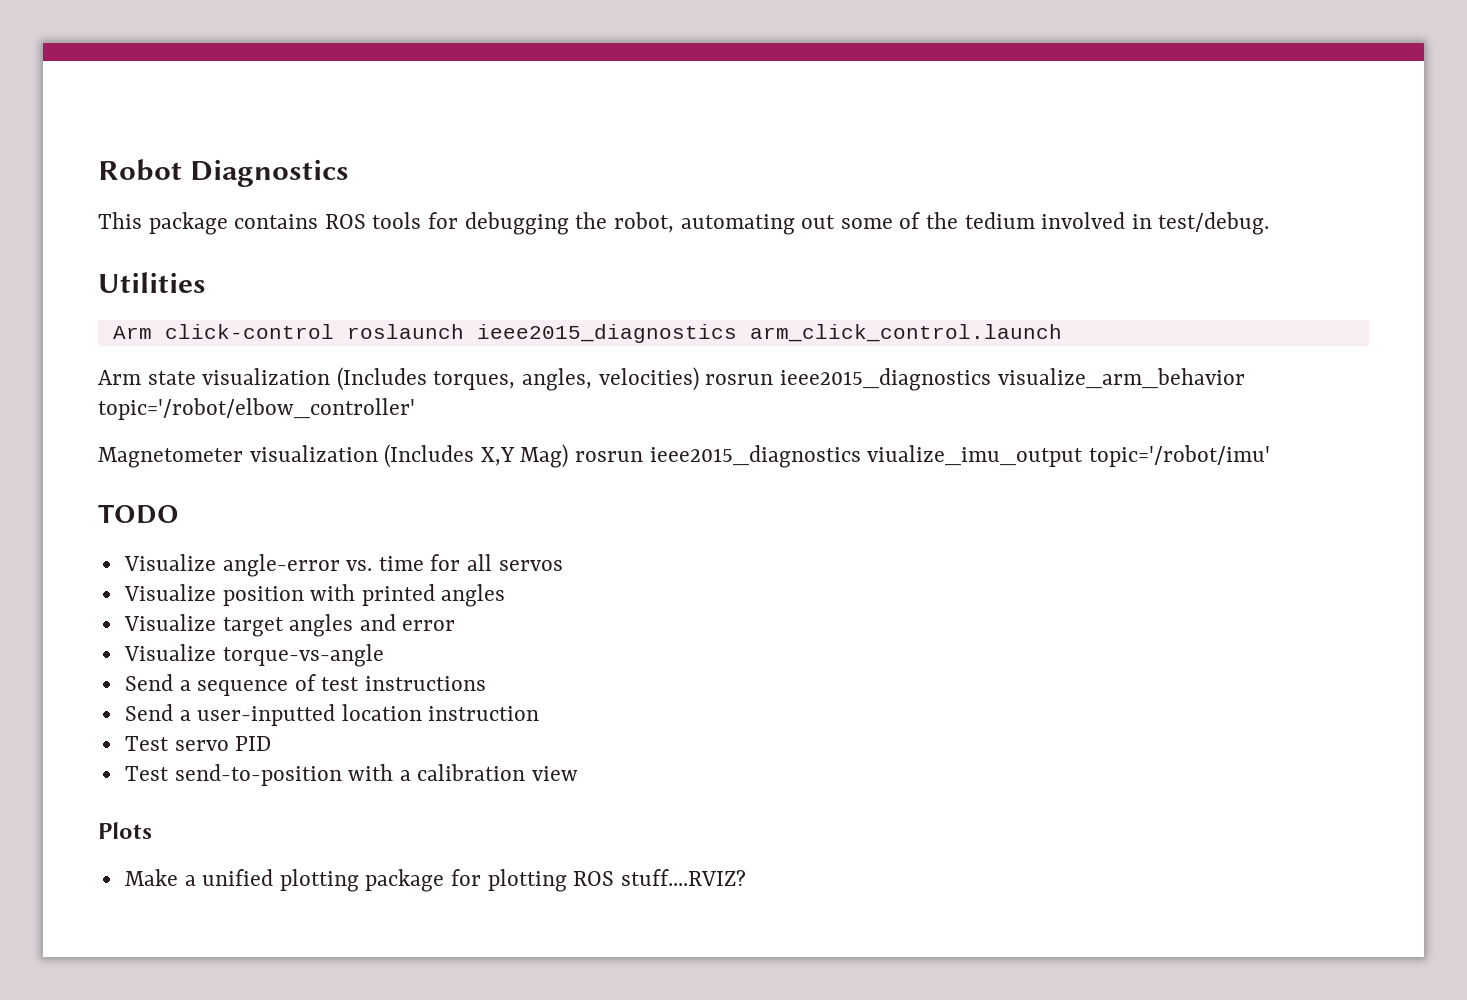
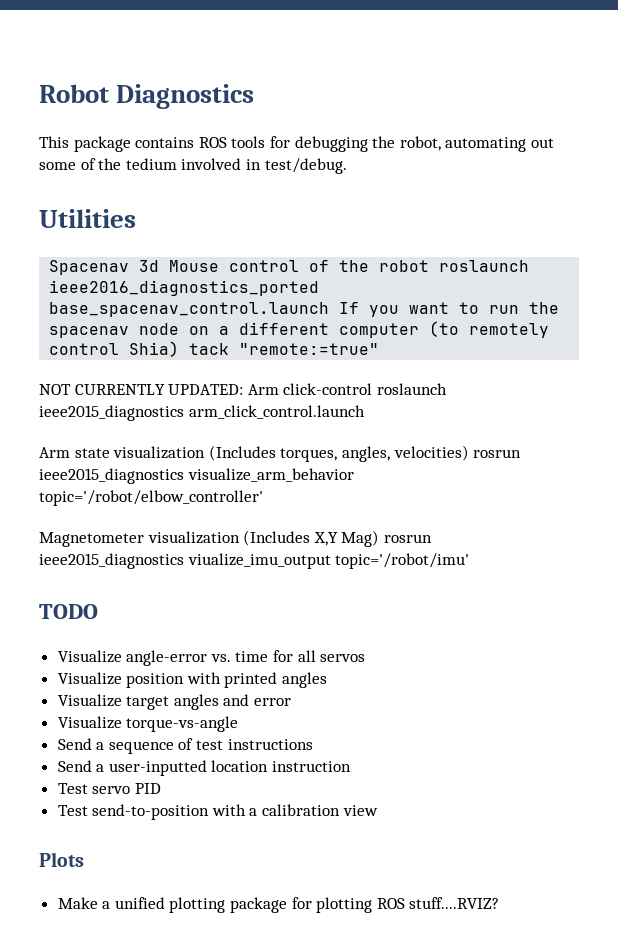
(206, 282) none -> [49,260,530,275] [49,280,320,296] [49,302,560,317] [49,321,550,338] [49,341,380,357] [39,384,244,395] Spacenav 3d Mouse control of the robot roslaunch ieee2016_diagnostics_ported base_spacenav_control.launch If you want to run the spacenav node on a different computer (to remotely control Shia) tack "remote:=true" // NOT CURRENTLY UPDATED:

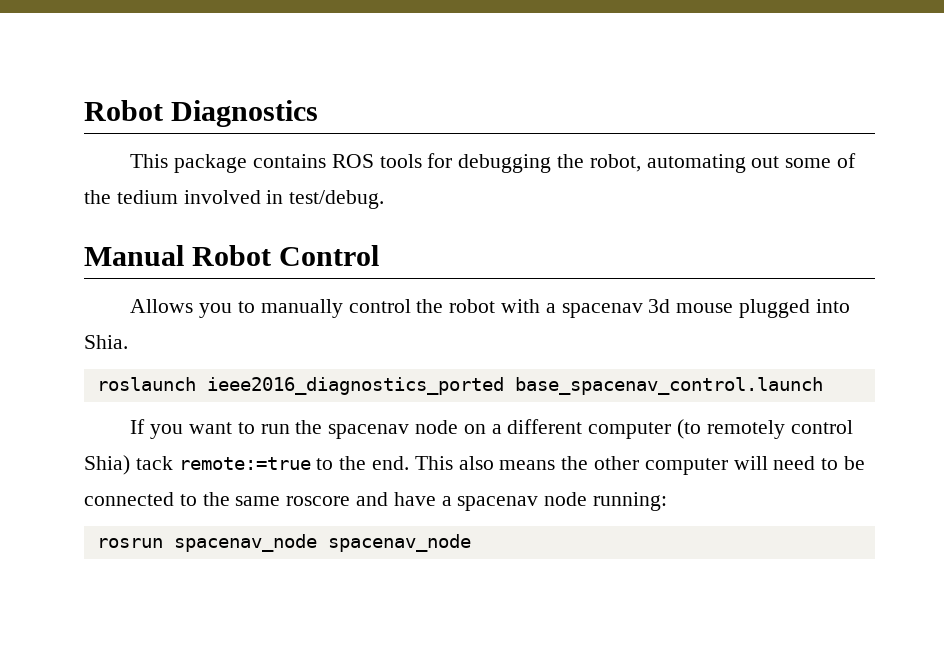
[39,209,136,228] [49,260,430,275] Utilities // Spacenav 3d Mouse control of the robot -> [84,245,380,266] [130,299,850,318] [84,335,128,349] Manual Robot Control // Allows you to manually control the robot with a spacenav 3d mouse plugged into Shia. //
(330, 309) none -> (823, 386) //
[239,343,380,355] [39,383,447,395] [39,405,365,421] [39,445,522,462] [39,468,354,484] [39,490,263,506] [39,530,432,547] [39,553,470,569] [39,604,98,619] [57,650,366,666] [57,672,328,688] [57,694,292,710] [57,716,239,732] [57,738,313,754] [57,760,352,776] [57,783,161,794] [57,804,378,820] [39,852,84,867] [57,897,500,913] "remote:=true" // NOT CURRENTLY UPDATED: Arm click-control roslaunch ieee2015_diagnostics arm_click_control.launch // Arm state visualization (Includes torques, angles, velocities) rosrun ieee2015_diagnostics visualize_arm_behavior topic='/robot/elbow_controller' // Magnetometer visualization (Includes X,Y Mag) rosrun ieee2015_diagnostics viualize_imu_output topic='/robot/imu' // TODO // Visualize angle-error vs. time for all servos // Visualize position with printed angles // Visualize target angles and error // Visualize torque-vs-angle // Send a sequence of test instructions // Send a user-inputted location instruction // Test servo PID // Test send-to-position with a calibration view // Plots // Make a unified plotting package for plotting ROS stuff....RVIZ? -> [178,456,866,475] [84,492,668,511] [96,534,471,552] remote:=true to the end. This also means the other computer will need to be connected to the same roscore and have a spacenav node running: // rosrun spacenav_node spacenav_node

